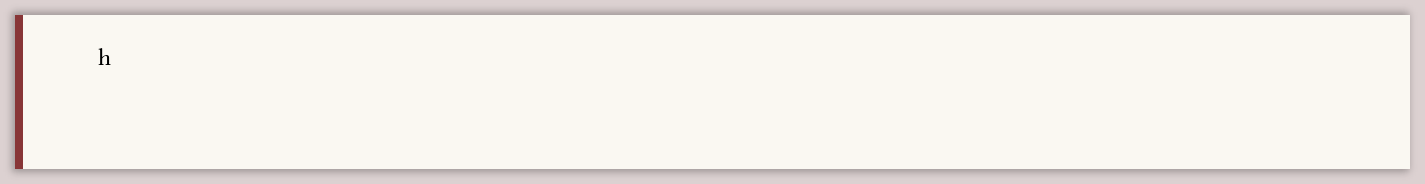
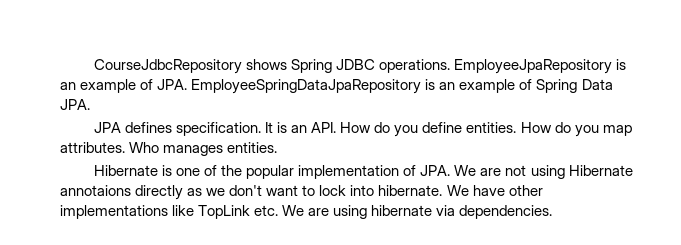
[98,48,111,65] h -> [93,59,627,74] [60,79,613,94] [60,99,90,110] [93,122,632,137] [60,142,278,156] [93,165,633,179] [60,185,543,200] [60,205,553,219] CourseJdbcRepository shows Spring JDBC operations. EmployeeJpaRepository is an example of JPA. EmployeeSpringDataJpaRepository is an example of Spring Data JPA. // JPA defines specification. It is an API. How do you define entities. How do you map attributes. Who manages entities. // Hibernate is one of the popular implementation of JPA. We are not using Hibernate annotaions directly as we don't want to lock into hibernate. We have other implementations like TopLink etc. We are using hibernate via dependencies.

